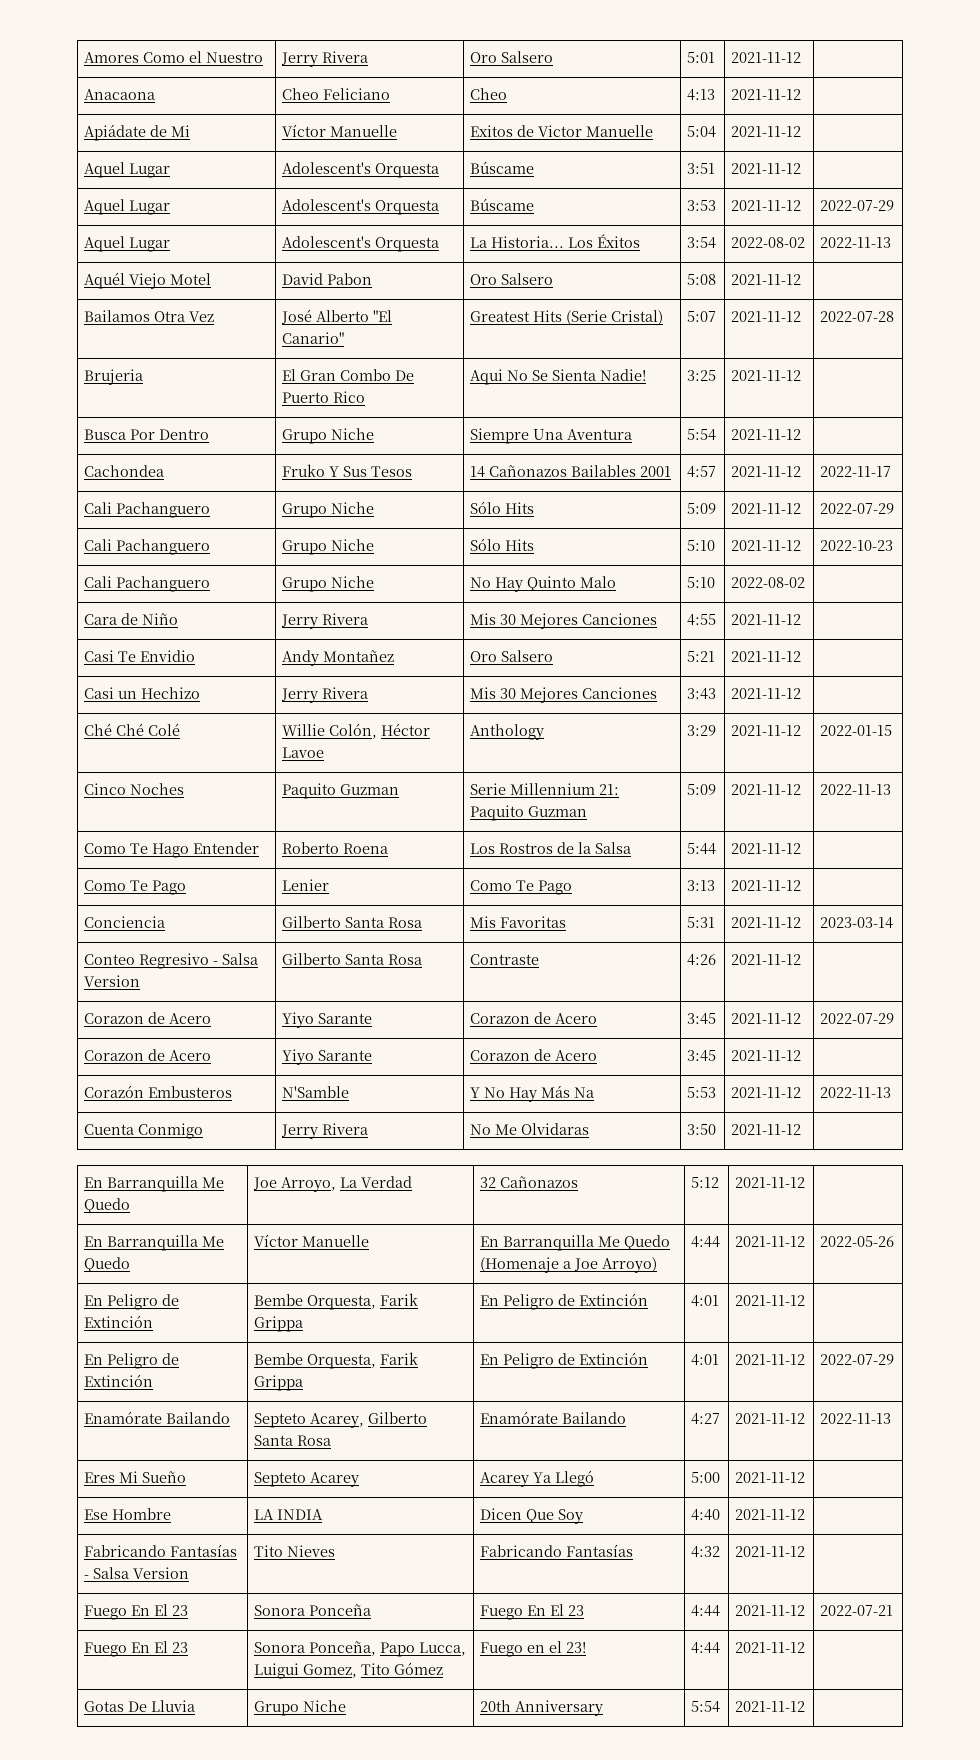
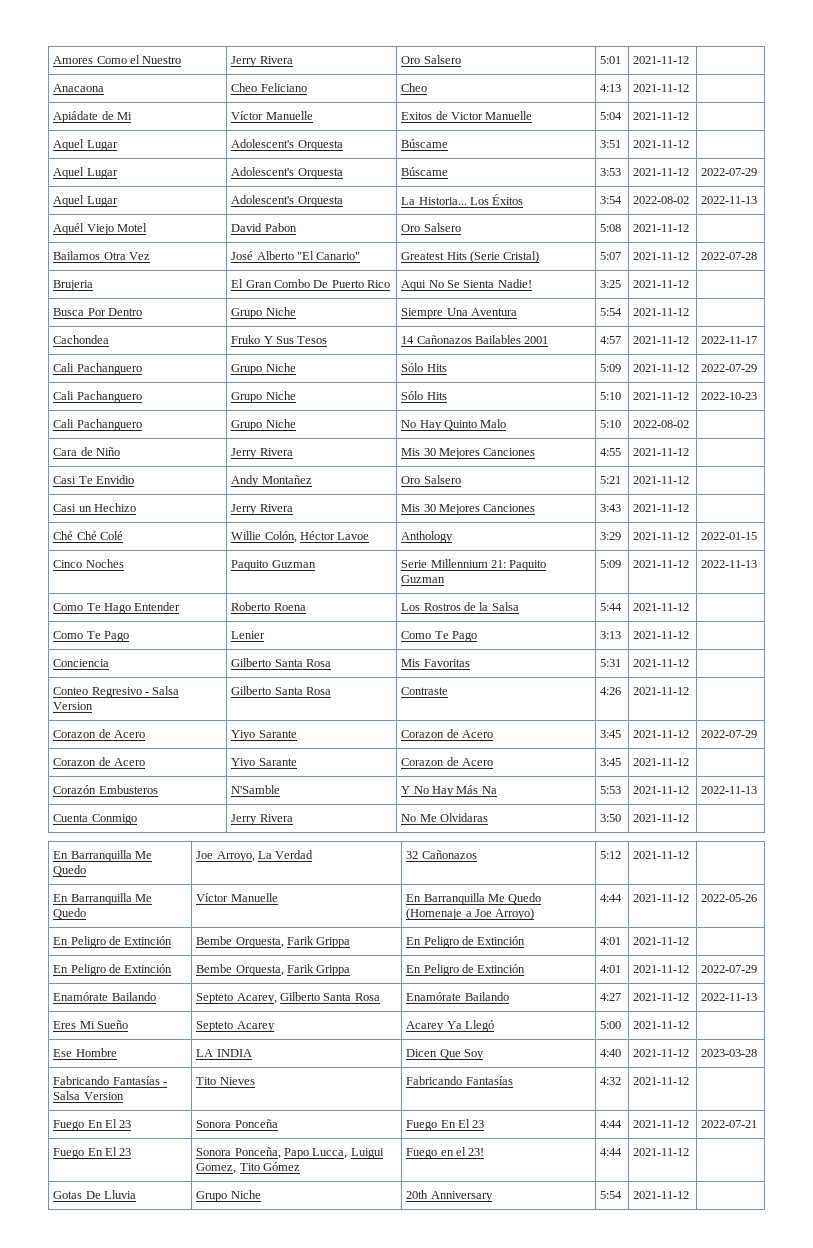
[819,917,893,929] 2023-03-14 -> (690, 663) none
(805, 1514) none -> [701,1049,758,1057] 2023-03-28

